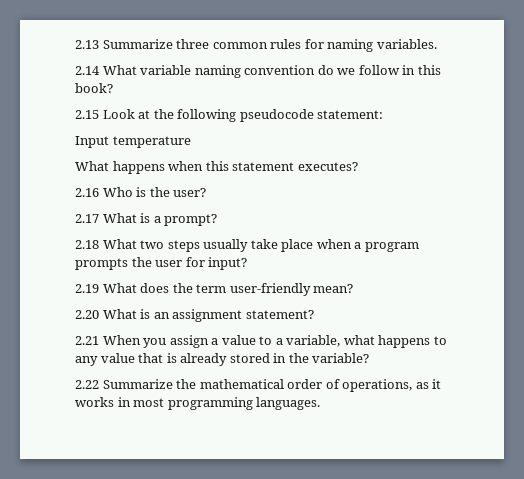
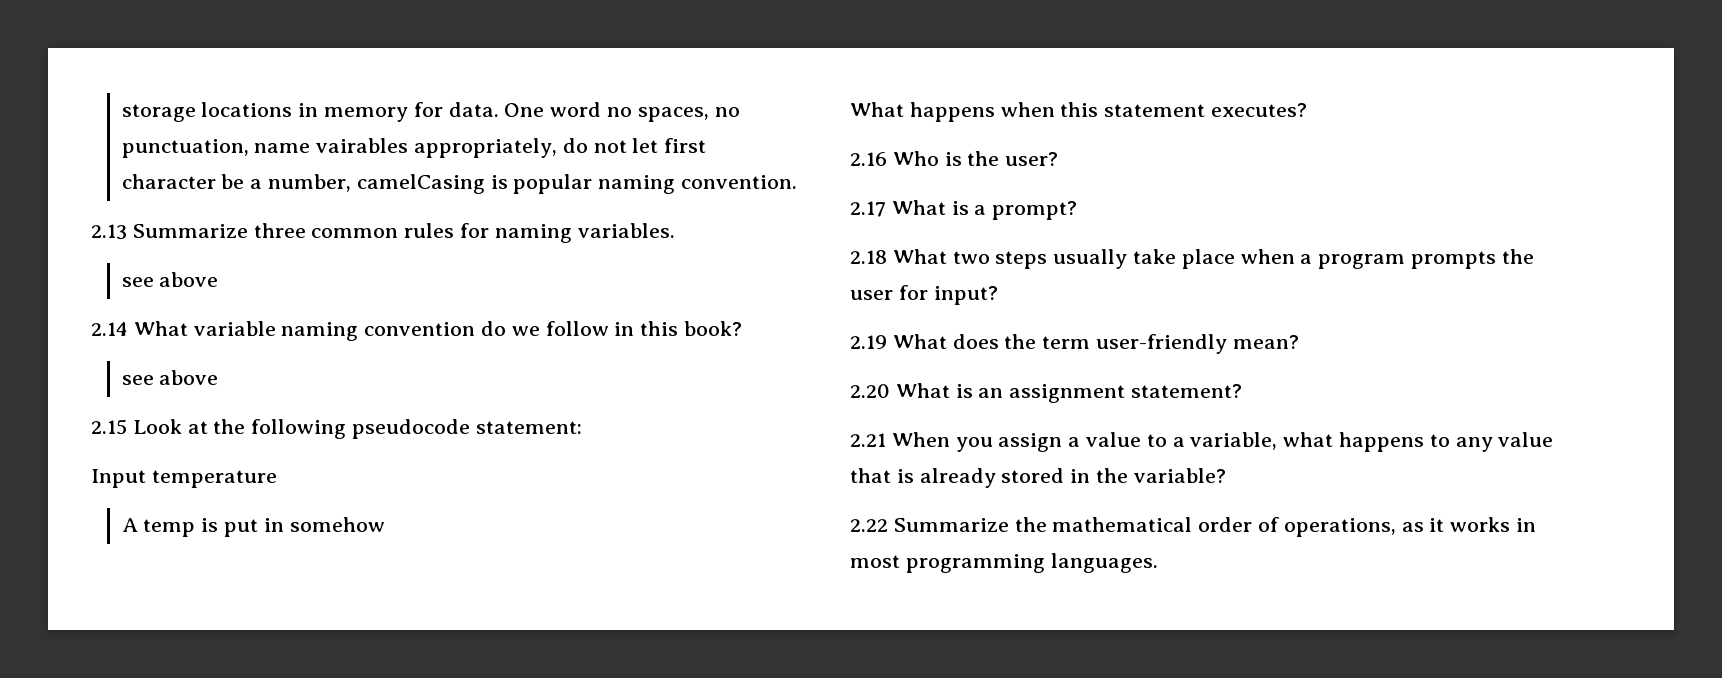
(75, 44) none -> [121,102,740,122] [121,138,707,158] [121,174,798,194] storage locations in memory for data. One word no spaces, no punctuation, name vairables appropriately, do not let first character be a number, camelCasing is popular naming convention. //
(437, 44) none -> [121,272,219,287] // see above
(113, 88) none -> [121,370,219,385] // see above
(191, 142) none -> [121,517,385,537] // A temp is put in somehow

